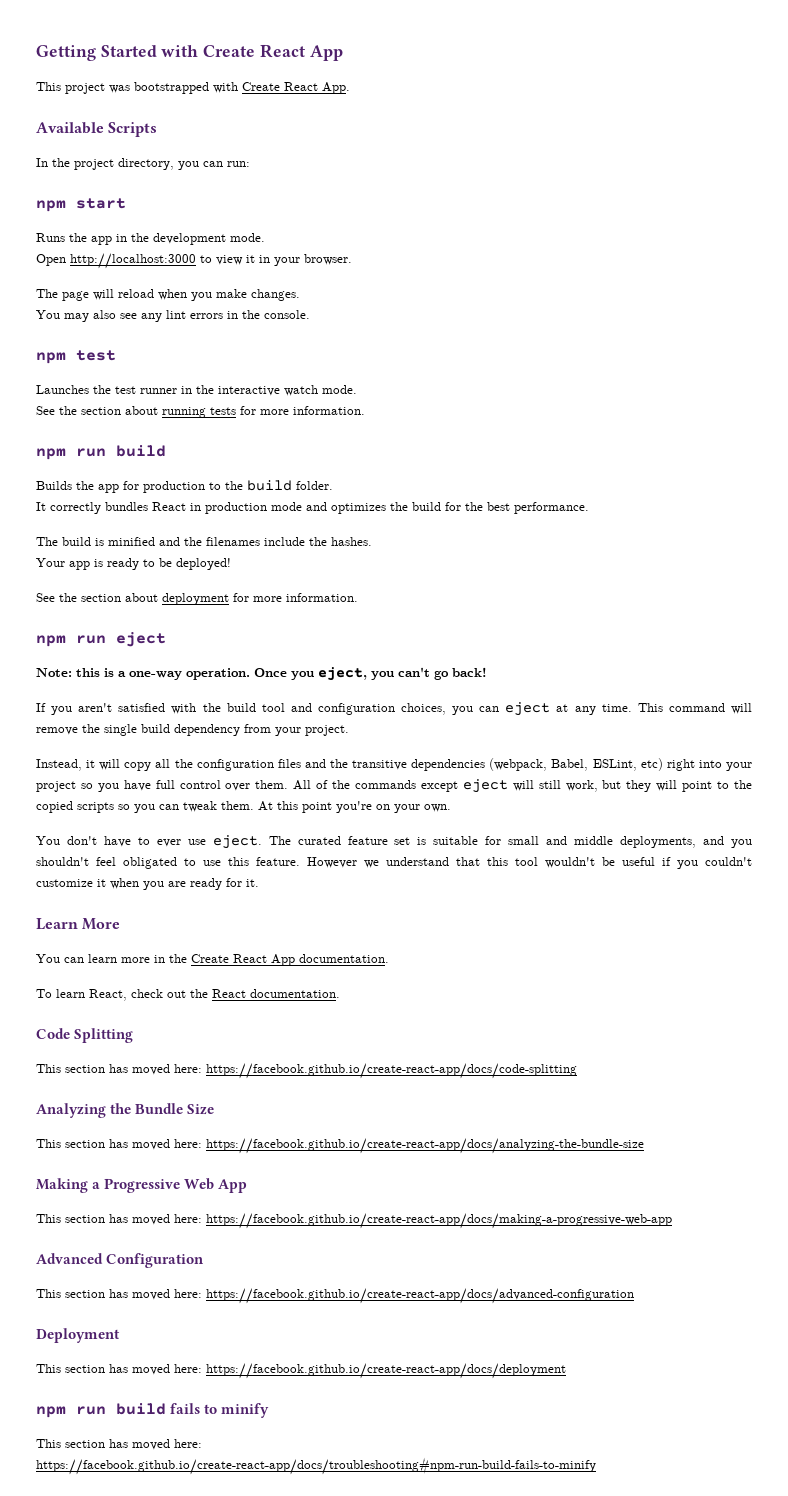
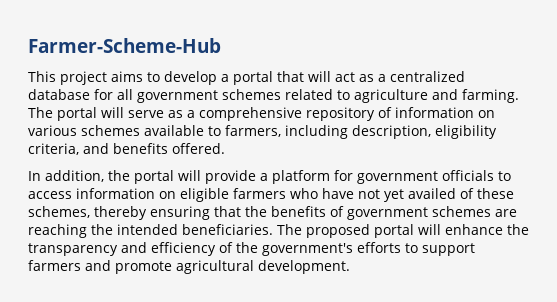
[36,44,343,61] [36,82,350,94] [36,122,158,137] [36,158,250,170] [36,198,126,212] [36,233,265,245] [36,253,352,269] [36,289,300,301] [36,310,310,322] [36,350,116,364] [36,385,357,396] [36,406,365,418] [36,445,166,460] [36,480,333,493] [36,502,589,514] [36,537,372,546] [36,558,231,570] [36,593,358,605] [36,632,166,647] [36,667,487,681] [36,702,752,716] [36,724,349,736] [36,758,752,771] [36,779,752,793] [36,801,451,813] [36,835,752,849] [36,857,752,869] [36,878,259,890] [36,918,121,930] [36,954,389,966] [36,989,340,1001] [36,1028,134,1043] [36,1063,577,1079] [36,1103,215,1118] [36,1138,644,1154] [36,1178,248,1193] [36,1213,672,1229] [36,1253,205,1268] [36,1288,634,1304] [36,1328,120,1343] [36,1363,566,1379] [36,1403,270,1418] [36,1439,202,1450] [36,1457,596,1475] Getting Started with Create React App // This project was bootstrapped with Create React App. // Available Scripts // In the project directory, you can run: // npm start // Runs the app in the development mode. // Open http://localhost:3000 to view it in your browser. // The page will reload when you make changes. // You may also see any lint errors in the console. // npm test // Launches the test runner in the interactive watch mode. // See the section about running tests for more information. // npm run build // Builds the app for production to the build folder. // It correctly bundles React in production mode and optimizes the build for the best performance. // The build is minified and the filenames include the hashes. // Your app is ready to be deployed! // See the section about deployment for more information. // npm run eject // Note: this is a one-way operation. Once you eject, you can't go back! // If you aren't satisfied with the build tool and configuration choices, you can eject at any time. This command will remove the single build dependency from your project. // Instead, it will copy all the configuration files and the transitive dependencies (webpack, Babel, ESLint, etc) right into your project so you have full control over them. All of the commands except eject will still work, but they will point to the copied scripts so you can tweak them. At this point you're on your own. // You don't have to ever use eject. The curated feature set is suitable for small and middle deployments, and you shouldn't feel obligated to use this feature. However we understand that this tool wouldn't be useful if you couldn't customize it when you are ready for it. // Learn More // You can learn more in the Create React App documentation. // To learn React, check out the React documentation. // Code Splitting // This section has moved here: https://facebook.github.io/create-react-app/docs/code-splitting // Analyzing the Bundle Size // This section has moved here: https://facebook.github.io/create-react-app/docs/analyzing-the-bundle-size // Making a Progressive Web App // This section has moved here: https://facebook.github.io/create-react-app/docs/making-a-progressive-web-app // Advanced Configuration // This section has moved here: https://facebook.github.io/create-react-app/docs/advanced-configuration // Deployment // This section has moved here: https://facebook.github.io/create-react-app/docs/deployment // npm run build fails to minify // This section has moved here: https://facebook.github.io/create-react-app/docs/troubleshooting#npm-run-build-fails-to-minify -> [28,38,221,53] [28,71,465,85] [28,89,519,103] [28,107,495,121] [28,125,497,139] [28,143,225,155] [28,170,511,184] [28,188,514,202] [28,206,517,220] [28,224,529,238] [28,242,475,256] [28,260,350,274] Farmer-Scheme-Hub // This project aims to develop a portal that will act as a centralized database for all government schemes related to agriculture and farming. The portal will serve as a comprehensive repository of information on various schemes available to farmers, including description, eligibility criteria, and benefits offered. // In addition, the portal will provide a platform for government officials to access information on eligible farmers who have not yet availed of these schemes, thereby ensuring that the benefits of government schemes are reaching the intended beneficiaries. The proposed portal will enhance the transparency and efficiency of the government's efforts to support farmers and promote agricultural development.

